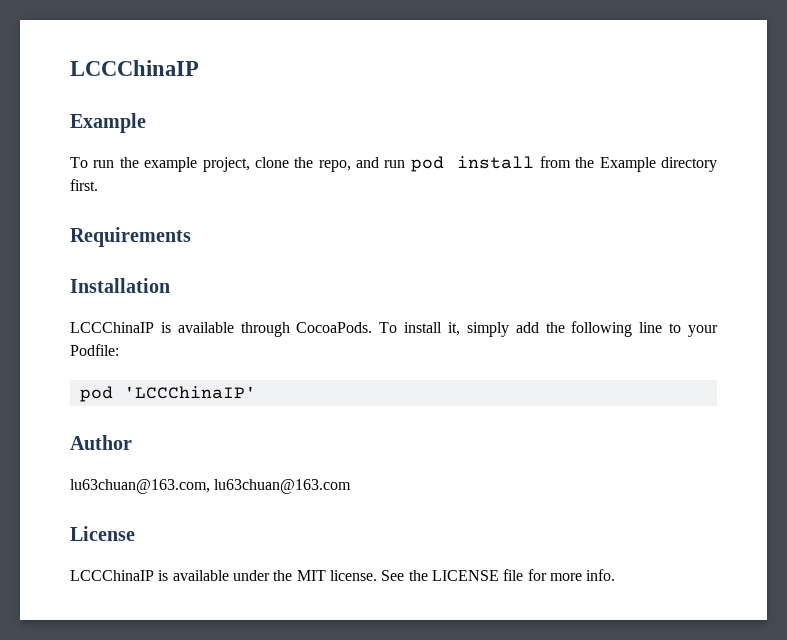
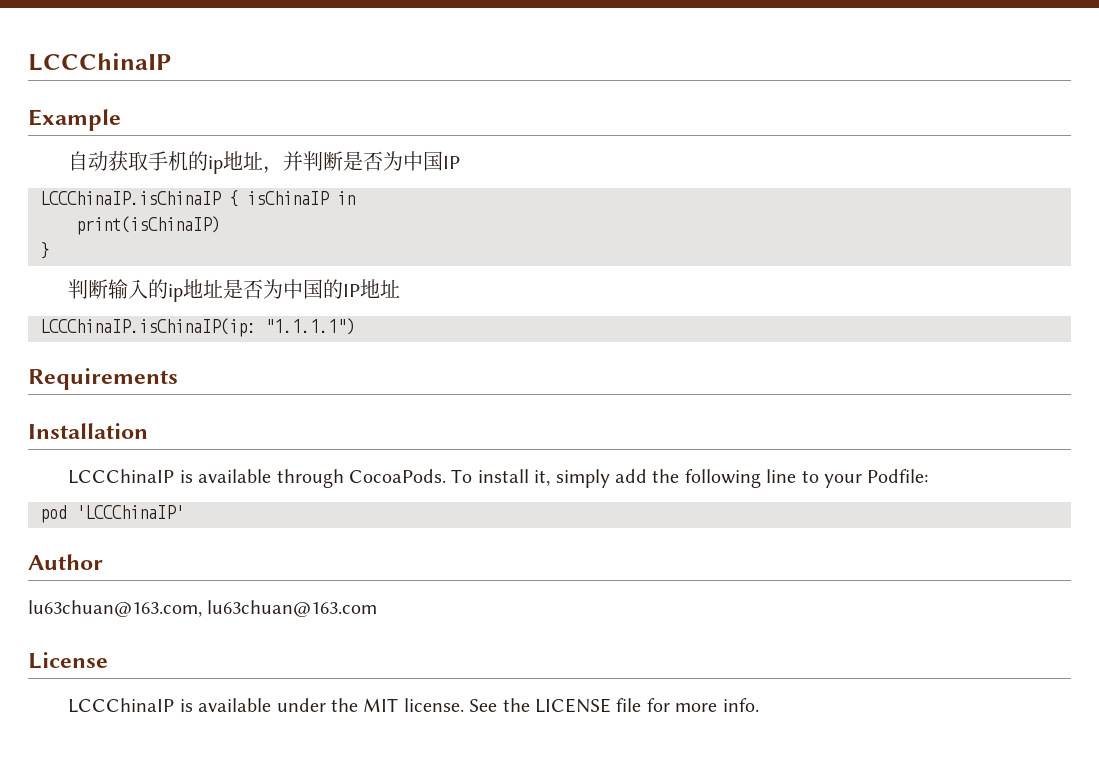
[70,156,717,172] [70,179,98,191] To run the example project, clone the repo, and run pod install from the Example directory first. -> [68,151,461,174] [40,190,355,207] [76,216,220,235] [40,242,49,259] [68,279,401,302] [40,318,355,337] 自动获取手机的ip地址，并判断是否为中国IP // LCCChinaIP.isChinaIP { isChinaIP in // print(isChinaIP) // } // 判断输入的ip地址是否为中国的IP地址 // LCCChinaIP.isChinaIP(ip: "1.1.1.1")

